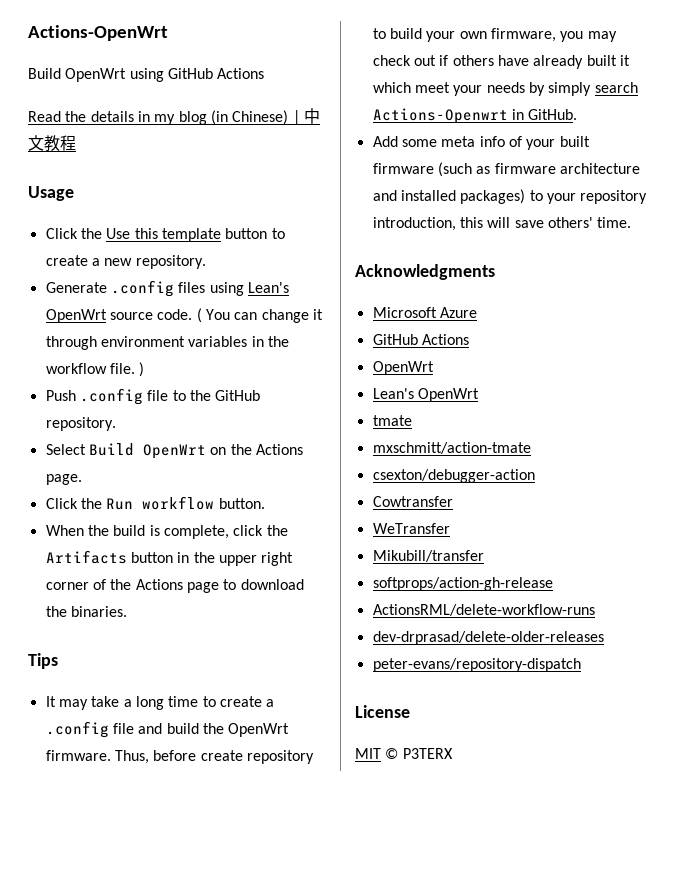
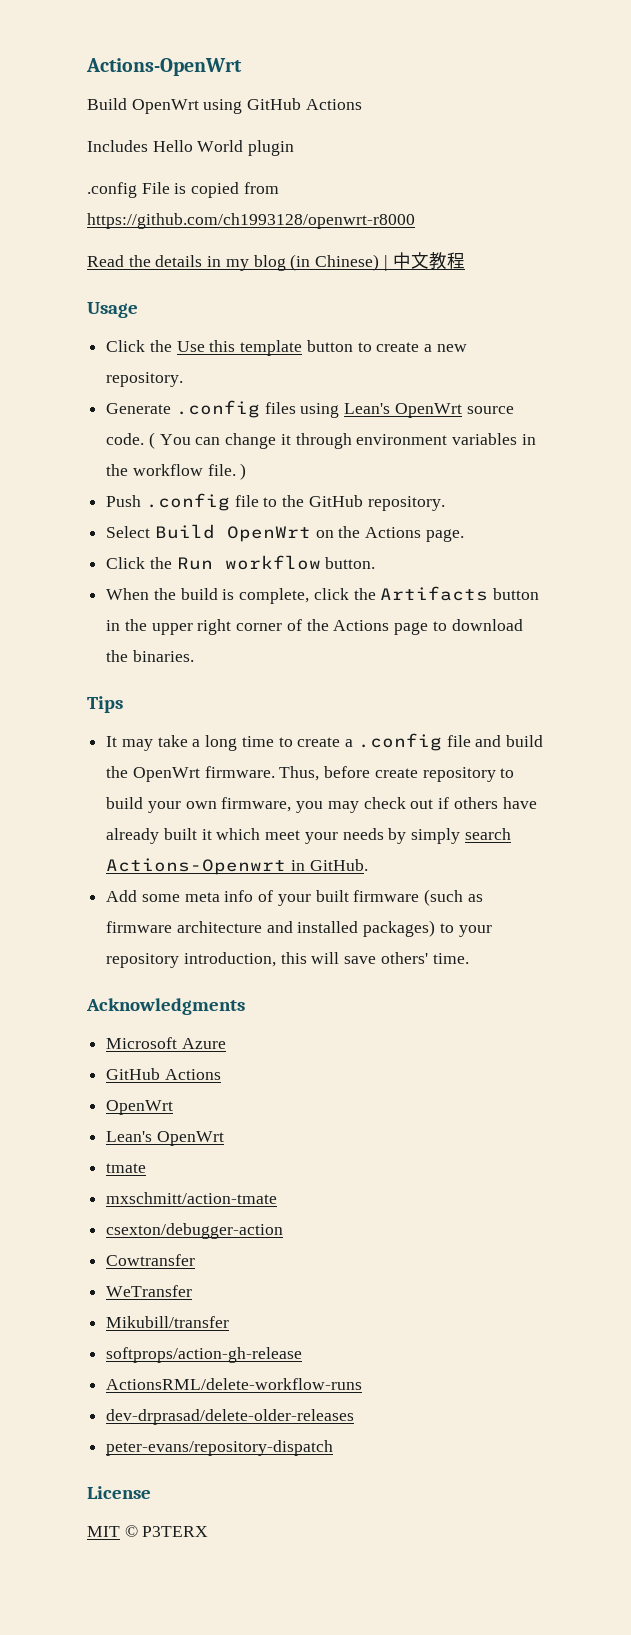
(265, 73) none -> [87,140,295,156] [87,182,279,198] [87,213,415,229] // Includes Hello World plugin // .config File is copied from https://github.com/ch1993128/openwrt-r8000

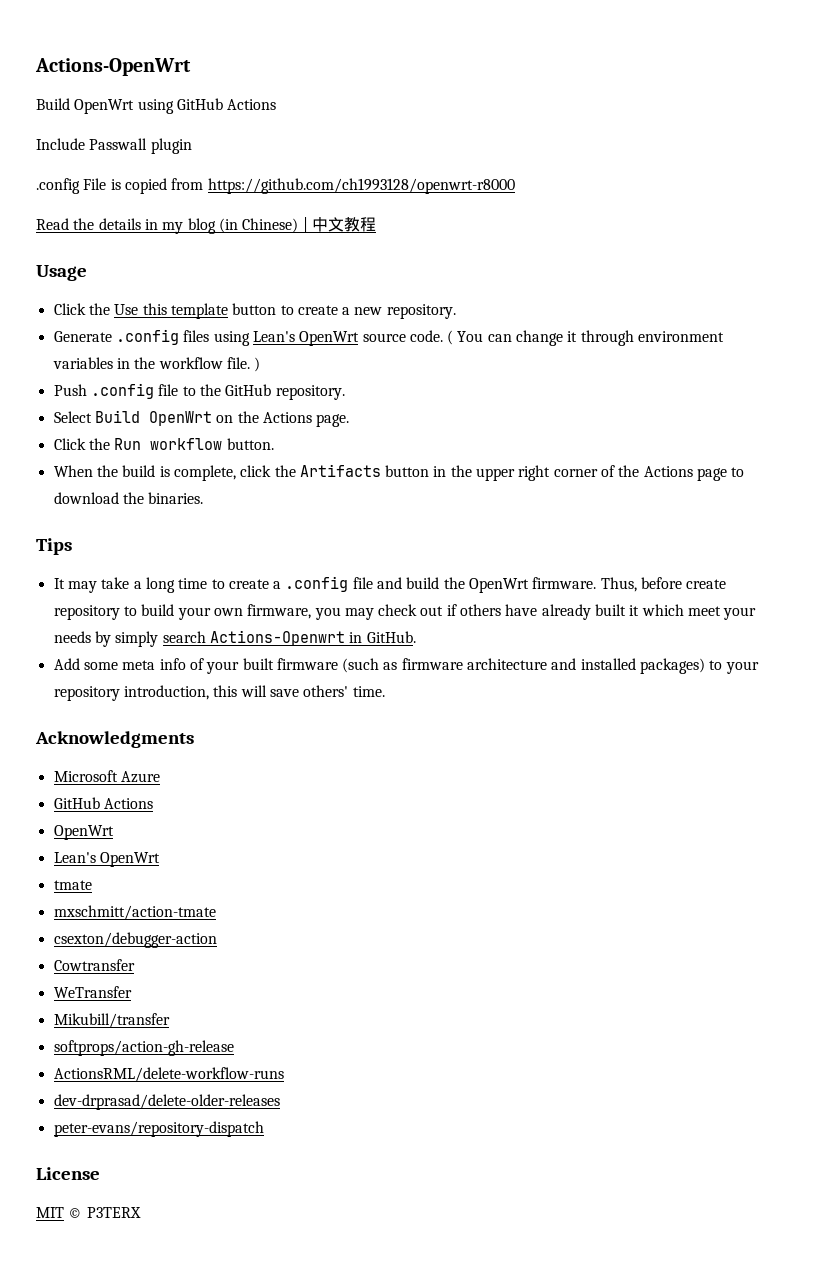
[87,140,244,152] Includes Hello World -> [36,138,148,150] Include Passwall

